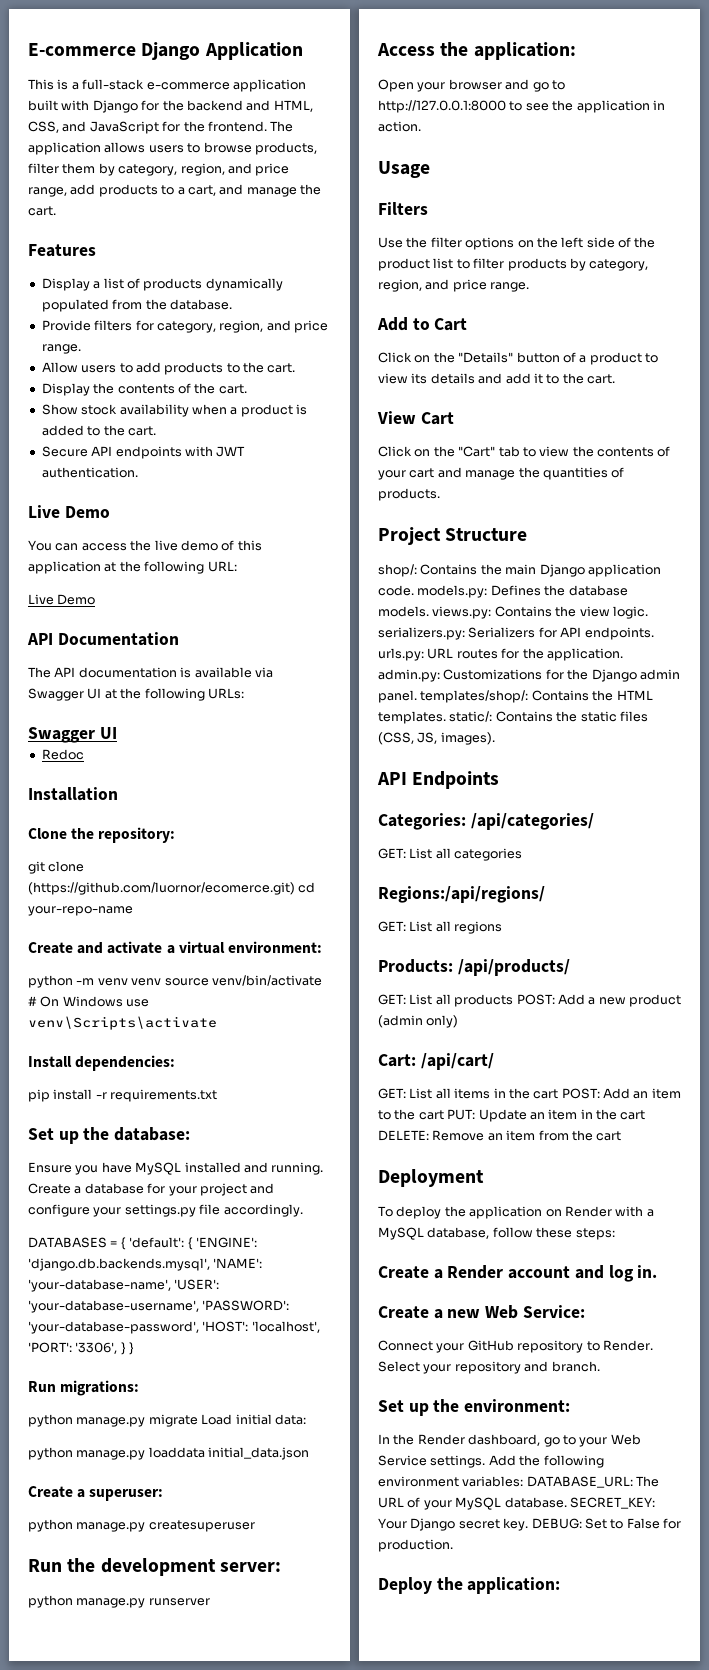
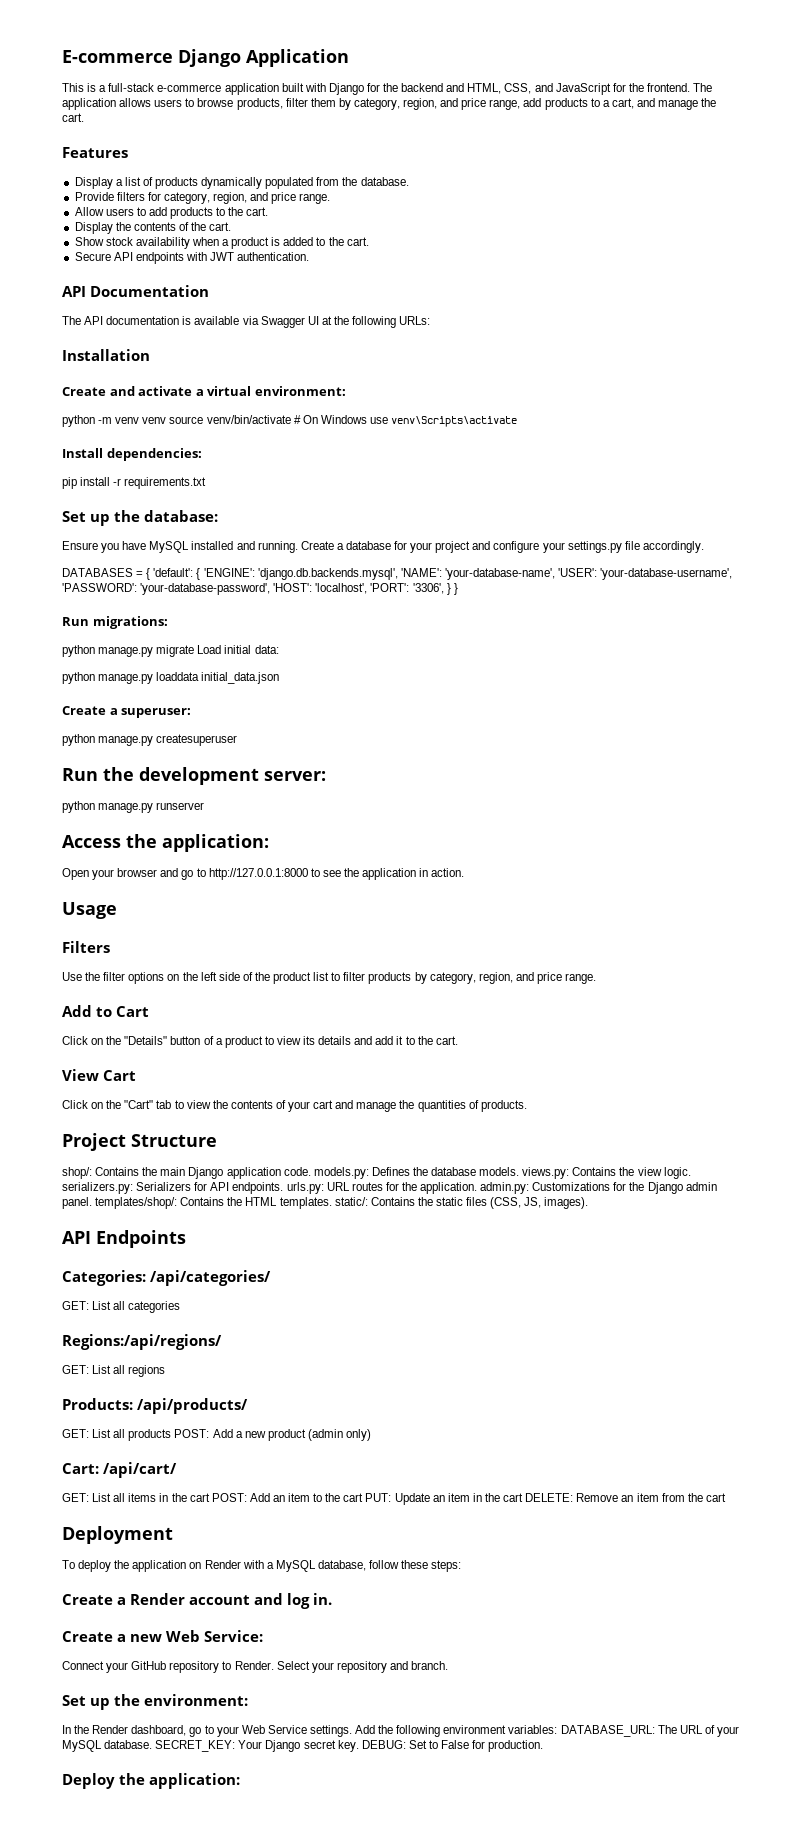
[28,505,110,518] [28,540,262,551] [28,561,237,574] [28,594,96,605] // Live Demo // You can access the live demo of this application at the following URL: // Live Demo -> (310, 256) none
[28,727,117,743] [41,749,84,760] [28,787,118,801] [28,827,176,843] [28,861,85,874] [28,882,316,895] [28,906,133,916] Swagger UI // Redoc // Installation // Clone the repository: // git clone (https://github.com/luornor/ecomerce.git) cd your-repo-name -> [62,349,150,361] Installation

